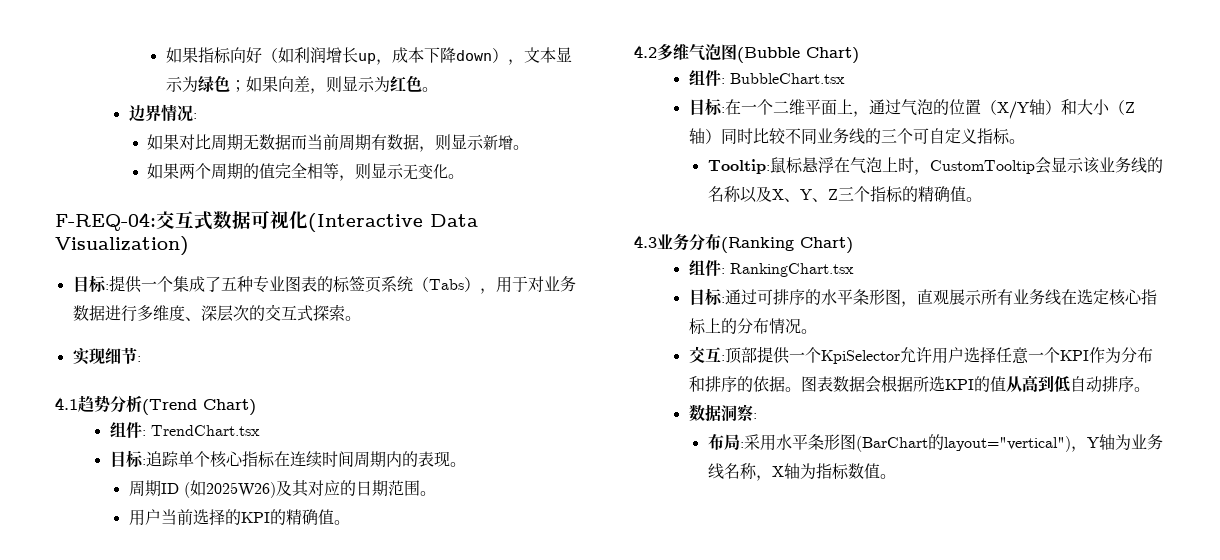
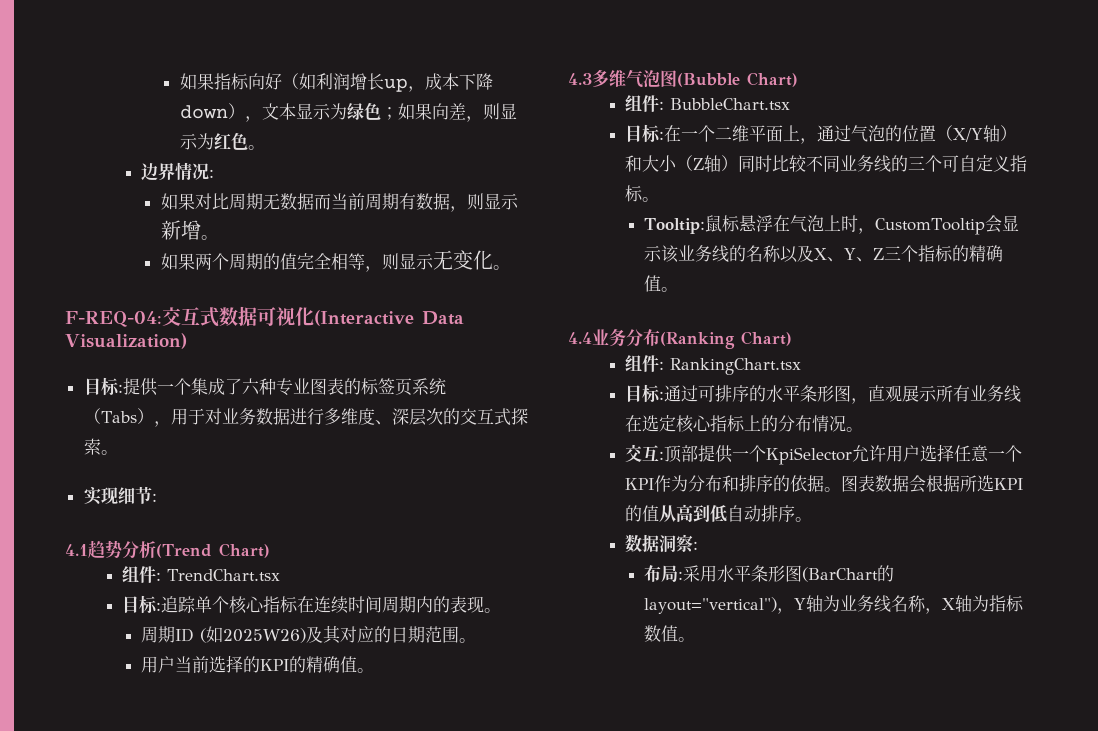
[220,276,237,291] 五 -> [241,378,260,395] 六
[634,45,657,58] 4.2 -> [568,73,592,85] 4.3
[634,235,657,248] 4.3 -> [568,332,592,344] 4.4

